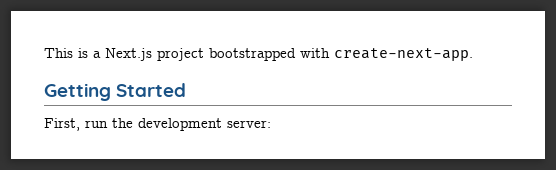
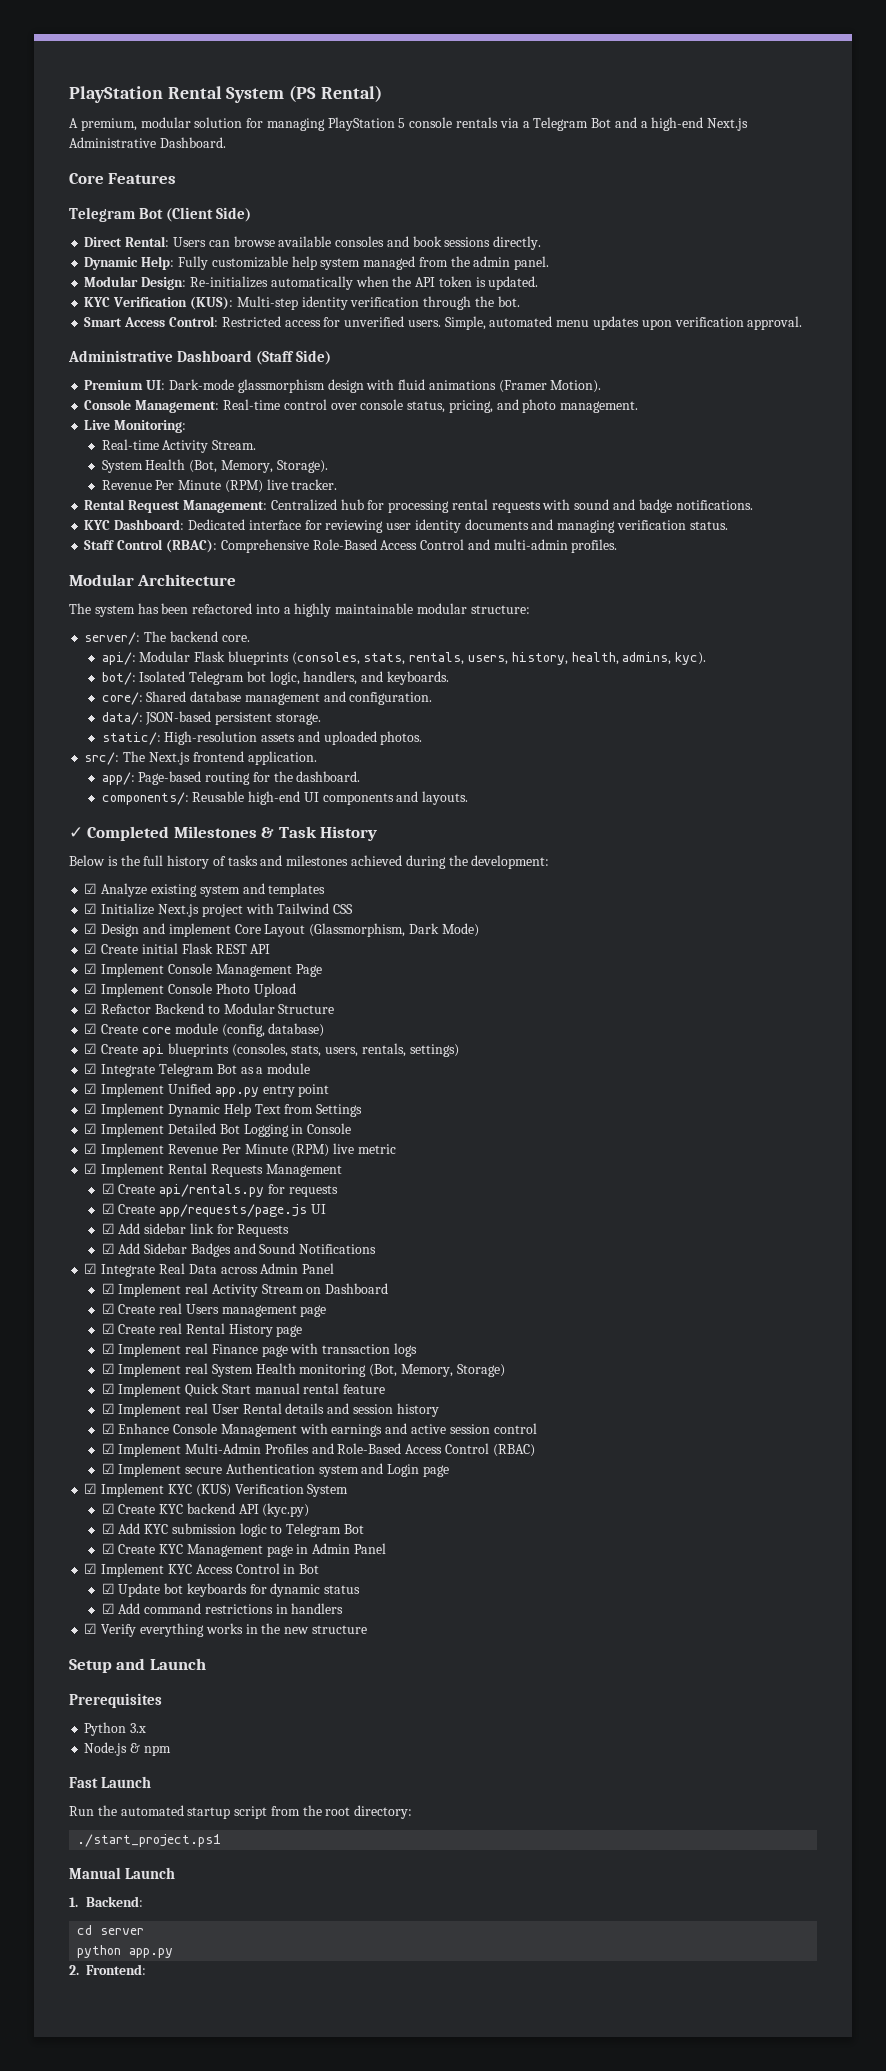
[44,48,473,61] [44,83,187,101] [44,118,271,131] This is a Next.js project bootstrapped with create-next-app. // Getting Started // First, run the development server: -> [69,85,382,103] [69,117,749,131] [69,137,226,148] [69,173,177,184] [69,207,252,222] [84,236,542,250] [84,256,550,270] [84,276,539,290] [84,296,520,310] [84,316,803,330] [68,350,332,365] [84,379,602,393] [84,399,639,413] [84,420,187,433] [101,439,257,453] [101,459,328,473] [101,479,338,493] [84,499,753,513] [84,519,728,533] [84,539,618,553] [69,574,237,586] [69,603,530,617] [84,631,250,645] [101,651,707,665] [101,671,449,685] [101,691,433,705] [101,711,321,725] [101,731,423,745] [84,751,317,765] [101,771,361,785] [101,791,469,805] [69,826,378,841] [69,855,550,869] [84,883,326,897] [84,903,354,917] [84,923,479,937] [84,943,271,954] [84,963,322,977] [84,983,296,997] [84,1003,335,1014] [84,1023,325,1037] [84,1043,459,1057] [84,1063,311,1077] [84,1083,330,1097] [84,1103,363,1117] [84,1123,352,1137] [84,1143,396,1157] [84,1163,342,1177] [101,1183,338,1197] [101,1203,326,1217] [101,1223,290,1237] [101,1243,377,1257] [84,1263,335,1277] [101,1283,389,1297] [101,1303,327,1317] [101,1323,303,1337] [101,1343,417,1357] [101,1363,505,1377] [101,1383,386,1397] [101,1403,439,1417] [101,1423,537,1437] [101,1443,535,1457] [101,1463,449,1477] [84,1483,349,1497] [101,1503,310,1517] [101,1523,364,1537] [101,1543,386,1557] [84,1563,320,1577] [101,1583,361,1597] [101,1603,344,1614] [84,1623,367,1637] [69,1658,206,1673] [69,1693,162,1708] [84,1722,147,1736] [84,1742,171,1756] [69,1776,152,1788] [69,1805,413,1819] [77,1834,222,1847] [69,1867,176,1879] [69,1896,144,1907] [77,1925,145,1935] [77,1945,174,1958] [69,1964,147,1975] PlayStation Rental System (PS Rental) // A premium, modular solution for managing PlayStation 5 console rentals via a Telegram Bot and a high-end Next.js Administrative Dashboard. // Core Features // Telegram Bot (Client Side) // Direct Rental: Users can browse available consoles and book sessions directly. // Dynamic Help: Fully customizable help system managed from the admin panel. // Modular Design: Re-initializes automatically when the API token is updated. // KYC Verification (KUS): Multi-step identity verification through the bot. // Smart Access Control: Restricted access for unverified users. Simple, automated menu updates upon verification approval. // Administrative Dashboard (Staff Side) // Premium UI: Dark-mode glassmorphism design with fluid animations (Framer Motion). // Console Management: Real-time control over console status, pricing, and photo management. // Live Monitoring: // Real-time Activity Stream. // System Health (Bot, Memory, Storage). // Revenue Per Minute (RPM) live tracker. // Rental Request Management: Centralized hub for processing rental requests with sound and badge notifications. // KYC Dashboard: Dedicated interface for reviewing user identity documents and managing verification status. // Staff Control (RBAC): Comprehensive Role-Based Access Control and multi-admin profiles. // Modular Architecture // The system has been refactored into a highly maintainable modular structure: // server/: The backend core. // api/: Modular Flask blueprints (consoles, stats, rentals, users, history, health, admins, kyc). // bot/: Isolated Telegram bot logic, handlers, and keyboards. // core/: Shared database management and configuration. // data/: JSON-based persistent storage. // static/: High-resolution assets and uploaded photos. // src/: The Next.js frontend application. // app/: Page-based routing for the dashboard. // components/: Reusable high-end UI components and layouts. // ✓ Completed Milestones & Task History // Below is the full history of tasks and milestones achieved during the development: // ☑ Analyze existing system and templates // ☑ Initialize Next.js project with Tailwind CSS // ☑ Design and implement Core Layout (Glassmorphism, Dark Mode) // ☑ Create initial Flask REST API // ☑ Implement Console Management Page // ☑ Implement Console Photo Upload // ☑ Refactor Backend to Modular Structure // ☑ Create core module (config, database) // ☑ Create api blueprints (consoles, stats, users, rentals, settings) // ☑ Integrate Telegram Bot as a module // ☑ Implement Unified app.py entry point // ☑ Implement Dynamic Help Text from Settings // ☑ Implement Detailed Bot Logging in Console // ☑ Implement Revenue Per Minute (RPM) live metric // ☑ Implement Rental Requests Management // ☑ Create api/rentals.py for requests // ☑ Create app/requests/page.js UI // ☑ Add sidebar link for Requests // ☑ Add Sidebar Badges and Sound Notifications // ☑ Integrate Real Data across Admin Panel // ☑ Implement real Activity Stream on Dashboard // ☑ Create real Users management page // ☑ Create real Rental History page // ☑ Implement real Finance page with transaction logs // ☑ Implement real System Health monitoring (Bot, Memory, Storage) // ☑ Implement Quick Start manual rental feature // ☑ Implement real User Rental details and session history // ☑ Enhance Console Management with earnings and active session control // ☑ Implement Multi-Admin Profiles and Role-Based Access Control (RBAC) // ☑ Implement secure Authentication system and Login page // ☑ Implement KYC (KUS) Verification System // ☑ Create KYC backend API (kyc.py) // ☑ Add KYC submission logic to Telegram Bot // ☑ Create KYC Management page in Admin Panel // ☑ Implement KYC Access Control in Bot // ☑ Update bot keyboards for dynamic status // ☑ Add command restrictions in handlers // ☑ Verify everything works in the new structure // Setup and Launch // Prerequisites // Python 3.x // Node.js & npm // Fast Launch // Run the automated startup script from the root directory: // ./start_project.ps1 // Manual Launch // 1. Backend: // cd server // python app.py // 2. Frontend:

